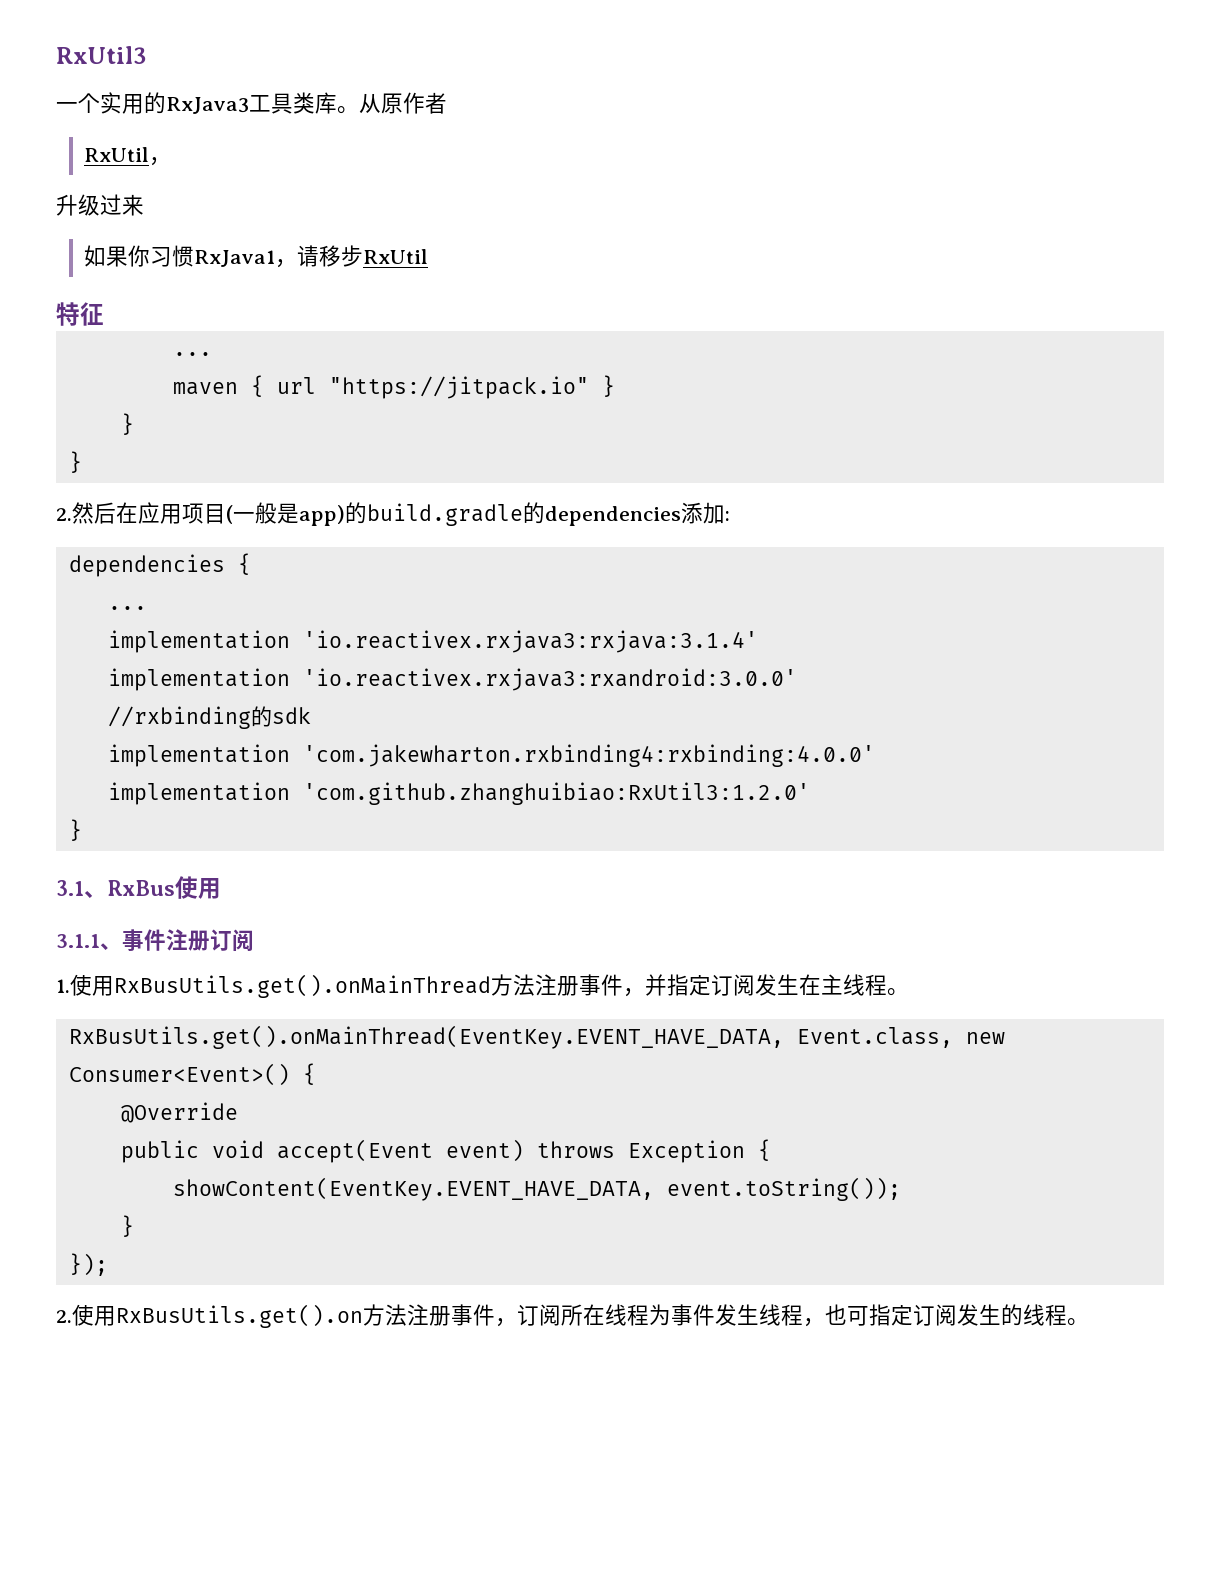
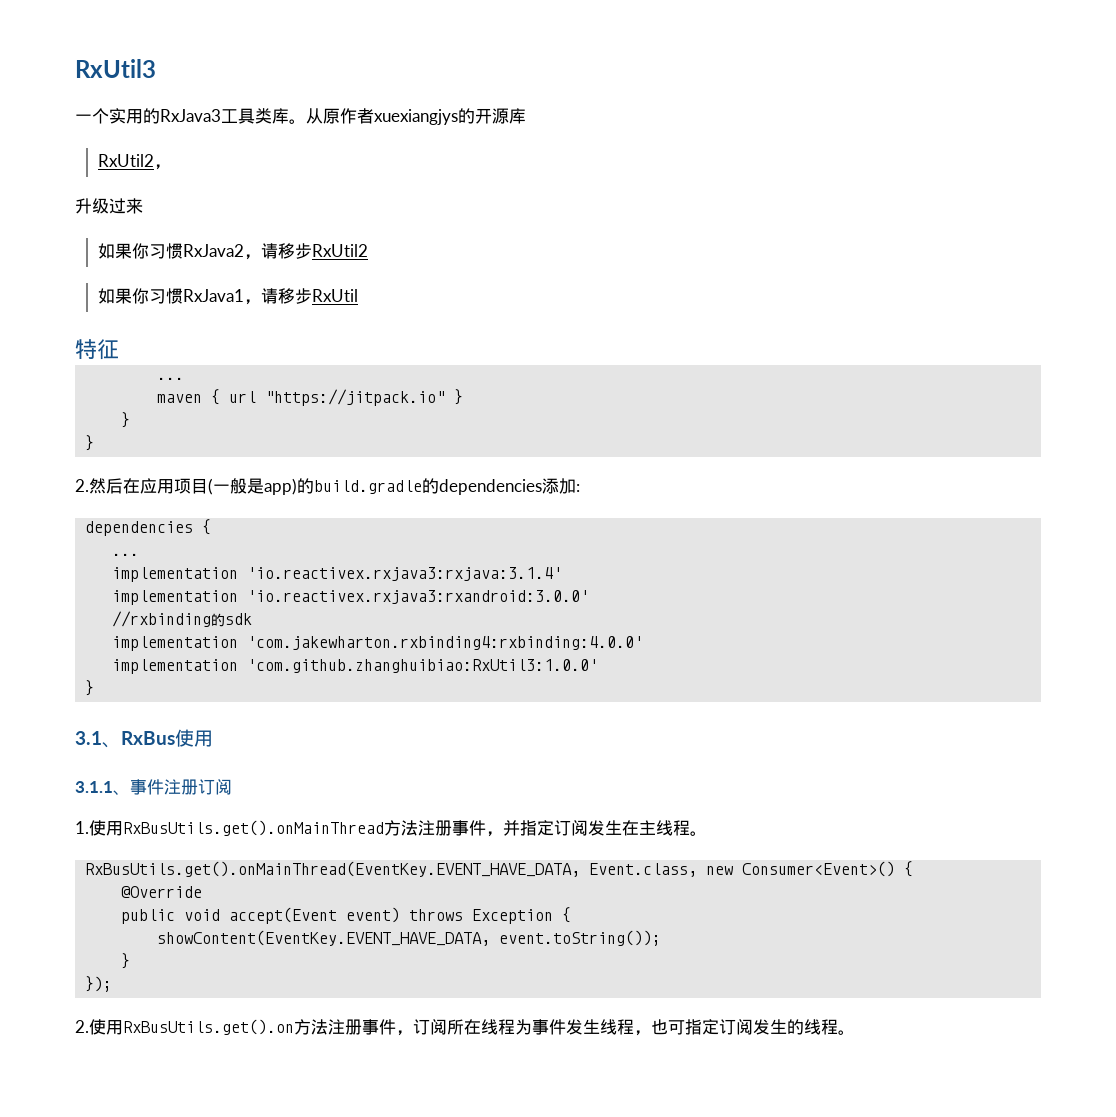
[84,147,150,162] // RxUtil -> [374,108,526,125] [97,154,154,167] xuexiangjys的开源库 // RxUtil2
(144, 205) none -> [97,243,368,260] // 如果你习惯RxJava2，请移步RxUtil2
[302,782,810,805] 'com.github.zhanghuibiao:RxUtil3:1.2.0' -> [247,659,599,673] 'com.github.zhanghuibiao:RxUtil3:1.0.0'

